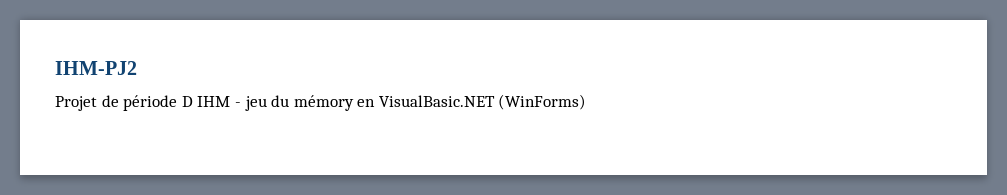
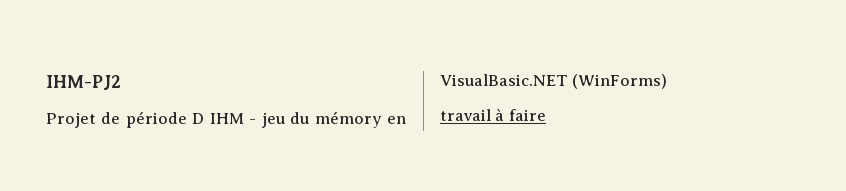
(587, 102) none -> [440,108,546,121] // travail à faire

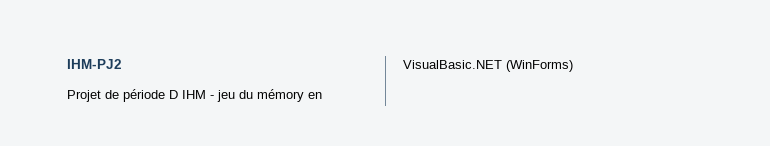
[440,108,546,121] // travail à faire -> (573, 66) none

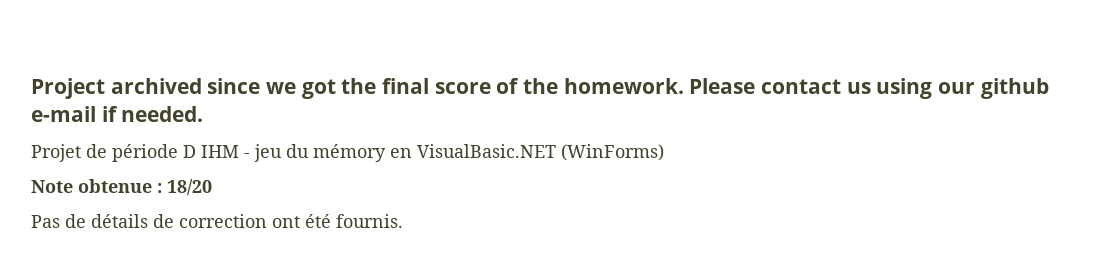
[67,59,122,69] IHM-PJ2 -> [31,78,1049,99] [31,106,204,122] Project archived since we got the final score of the homework. Please contact us using our github e-mail if needed.
(573, 66) none -> [31,179,212,195] [31,214,403,228] // Note obtenue : 18/20 // Pas de détails de correction ont été fournis.

